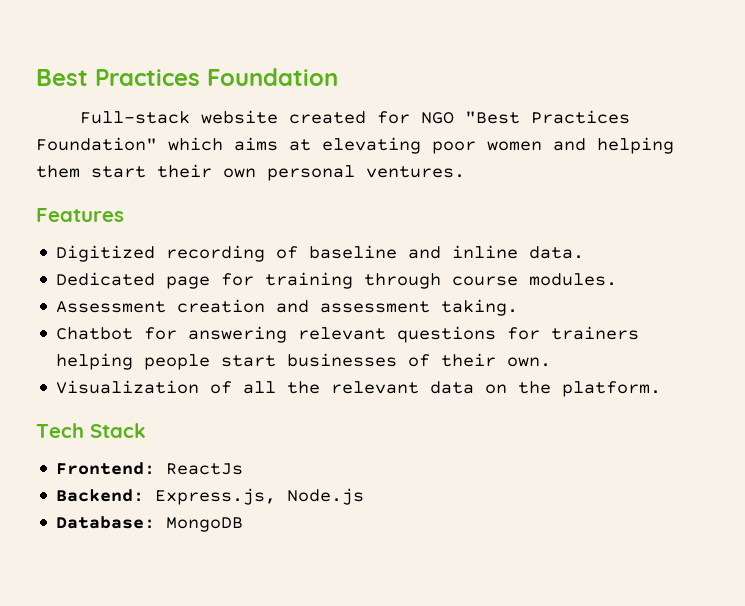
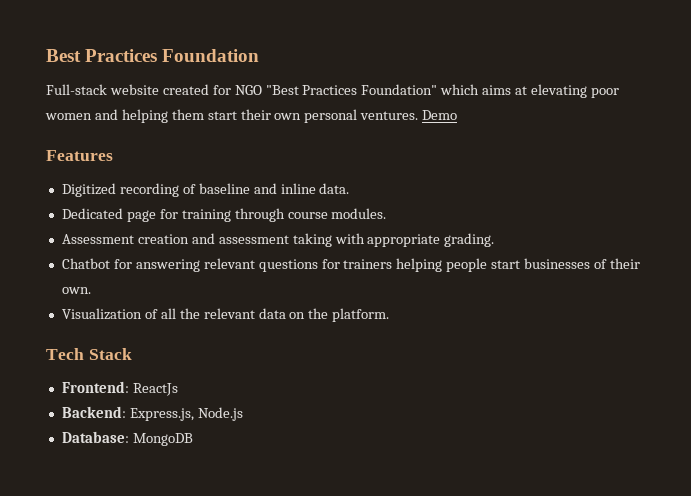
(465, 172) none -> [422,110,458,120] Demo
[441,299,519,316] taking. -> [292,233,495,247] taking with appropriate grading.

